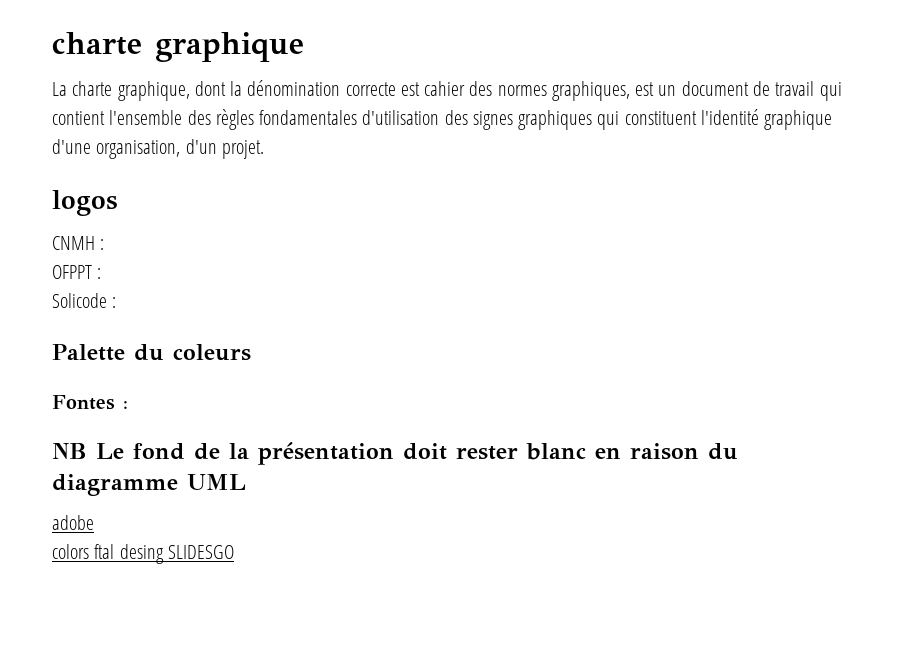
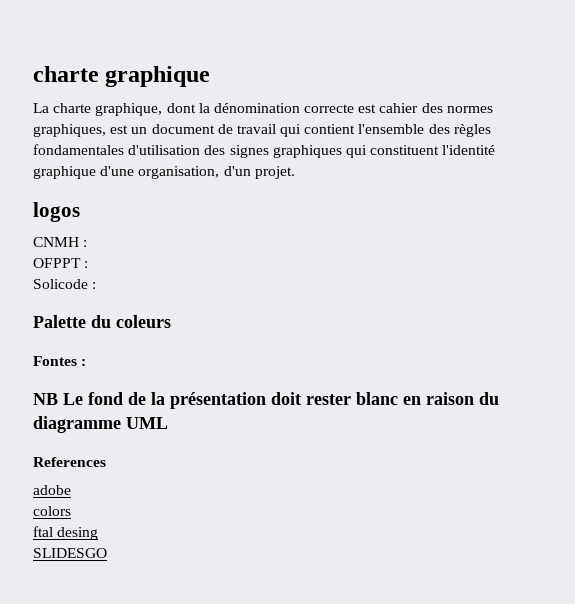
(246, 482) none -> [33,457,106,467] // References
(89, 551) none -> (71, 511) //
(164, 554) none -> (99, 533) //

